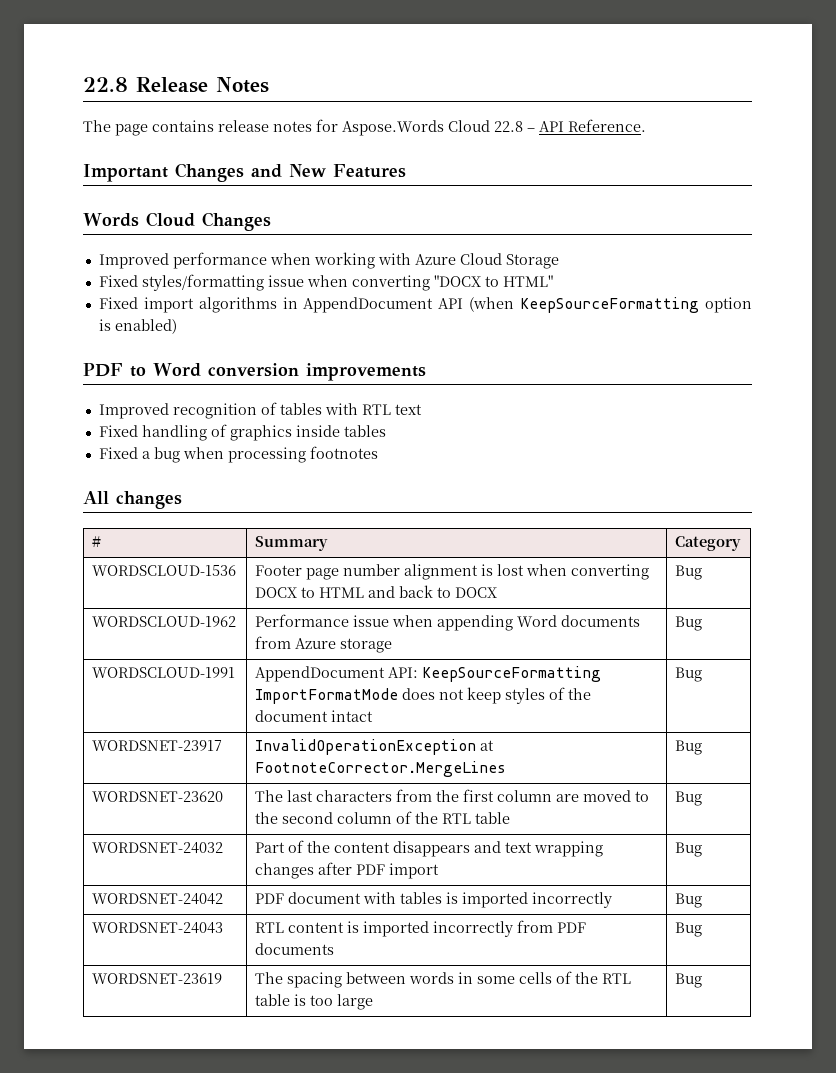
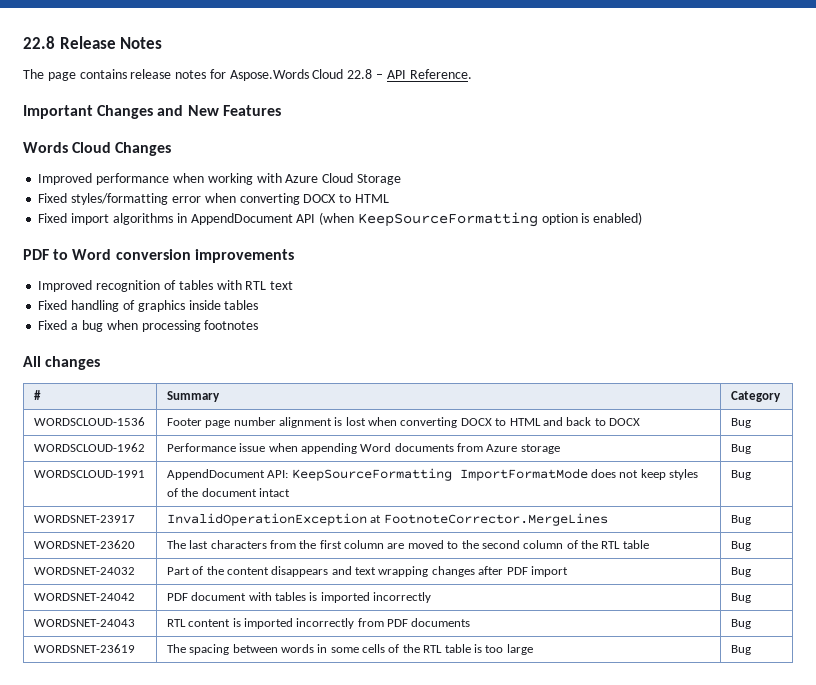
[267,275,553,291] issue when converting "DOCX to HTML" -> [171,193,389,205] error when converting DOCX to HTML

